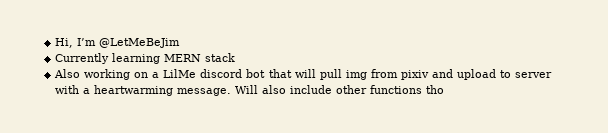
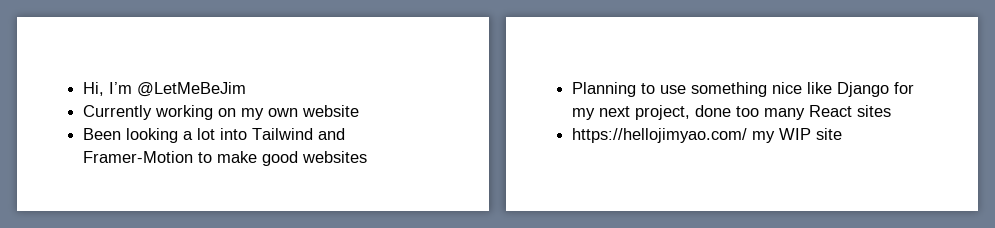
[112,53,236,64] [54,69,552,80] [55,85,445,96] learning MERN stack // Also working on a LilMe discord bot that will pull img from pixiv and upload to server with a heartwarming message. Will also include other functions tho -> [155,105,360,120] [83,128,346,143] [83,151,368,166] [572,82,915,97] [572,105,892,120] [572,128,843,143] working on my own website // Been looking a lot into Tailwind and Framer-Motion to make good websites // Planning to use something nice like Django for my next project, done too many React sites // https://hellojimyao.com/ my WIP site

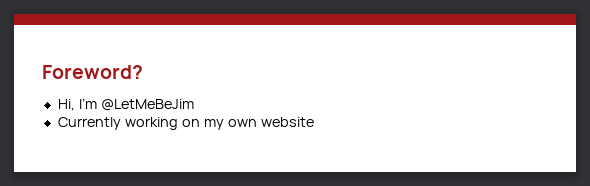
(83, 89) none -> [42,65,143,79] Foreword? //
[83,128,346,143] [83,151,368,166] [572,82,915,97] [572,105,892,120] [572,128,843,143] // Been looking a lot into Tailwind and Framer-Motion to make good websites // Planning to use something nice like Django for my next project, done too many React sites // https://hellojimyao.com/ my WIP site -> (314, 122) none

